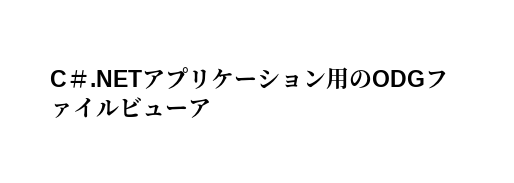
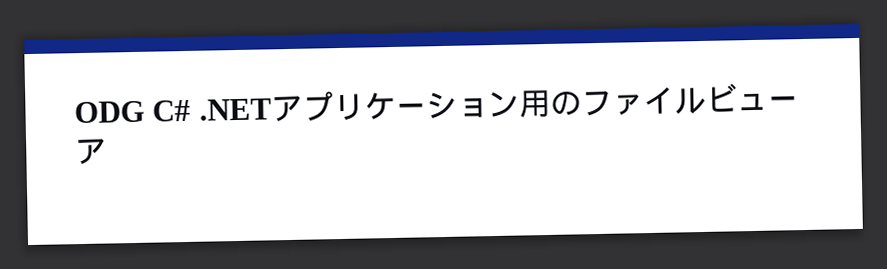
[50,70,90,88] C＃ -> [74,99,192,124] ODG C#
[372,70,425,87] ODG -> (582, 103) none

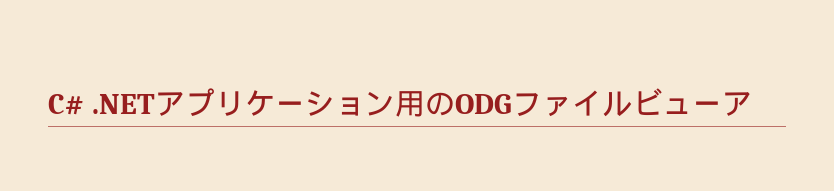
[74,100,145,124] ODG -> (48, 104) none
(582, 103) none -> [455,94,513,114] ODG

